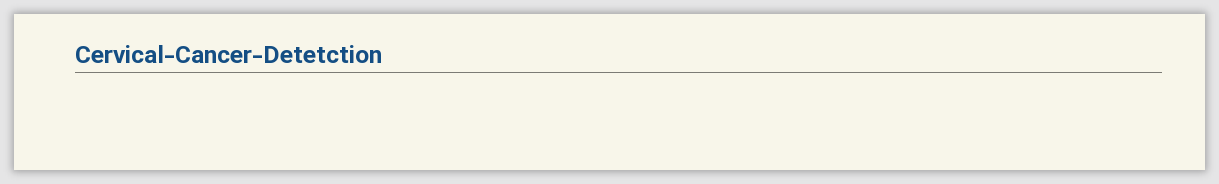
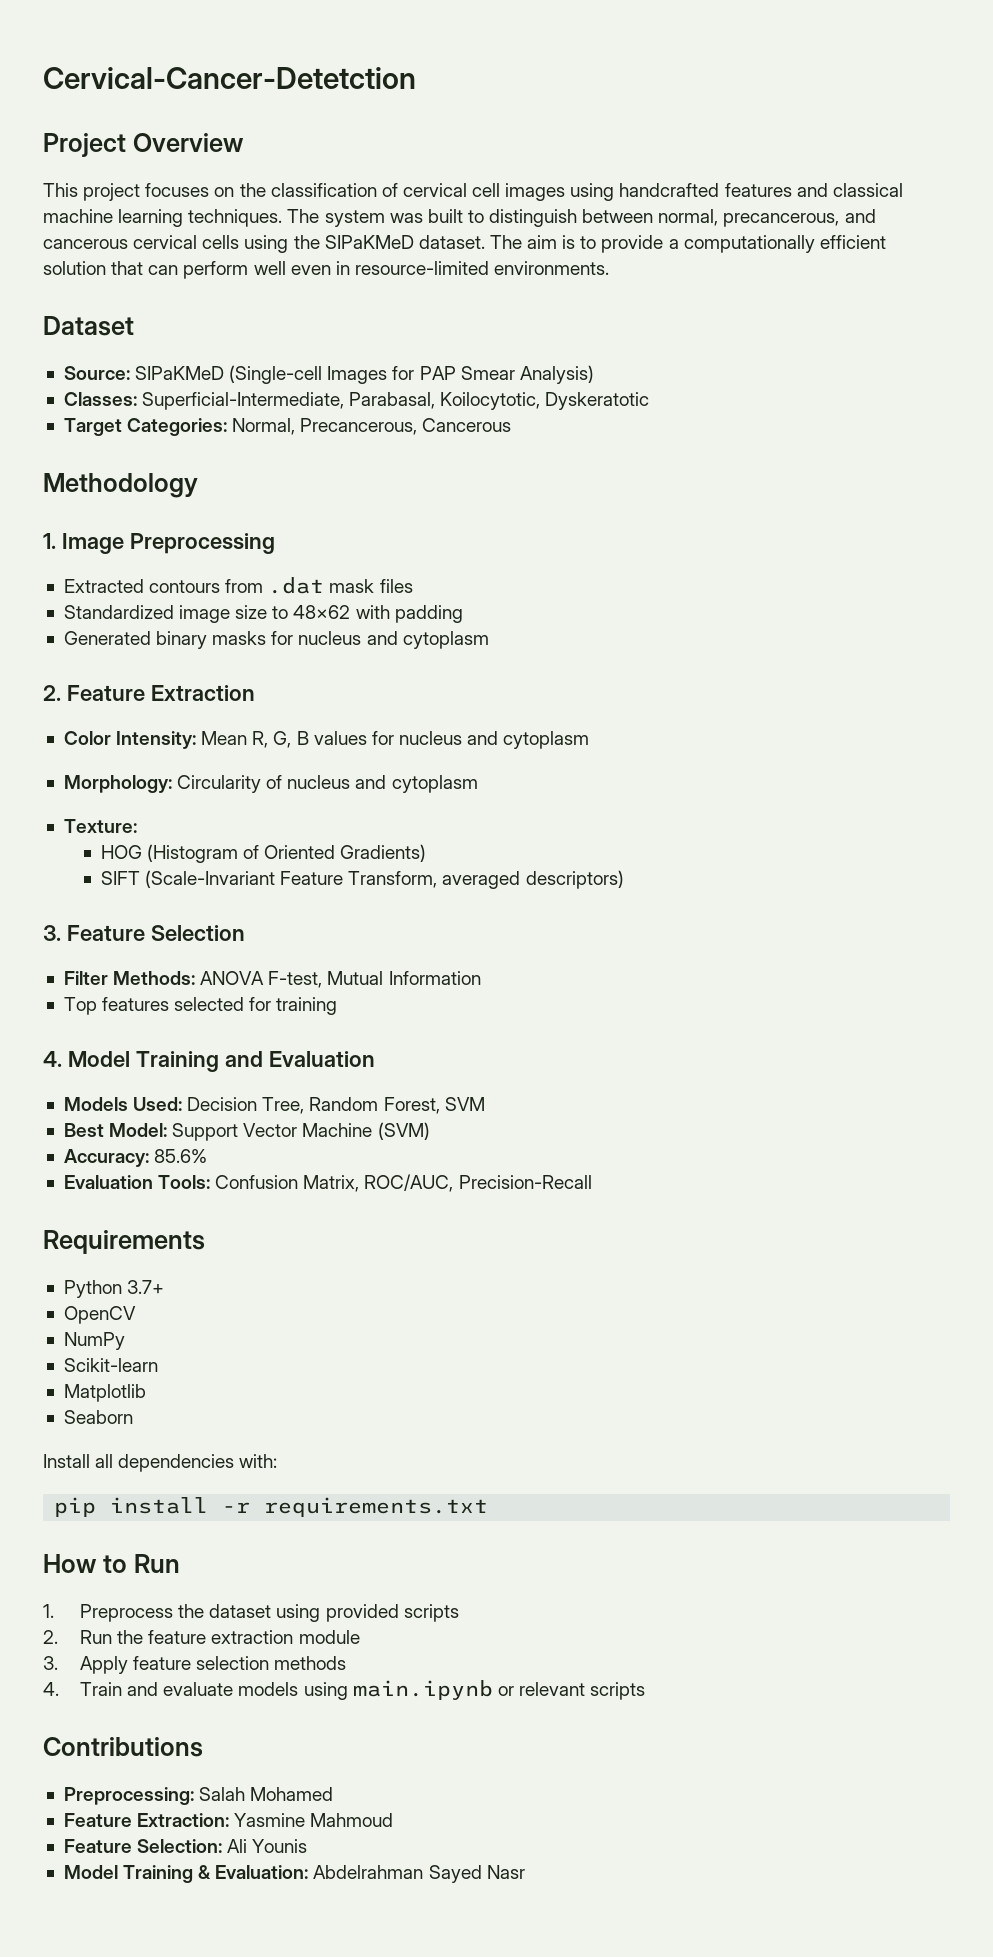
(382, 54) none -> [43,133,244,157] [43,183,903,201] [43,209,876,227] [43,235,886,253] [43,261,610,279] [43,316,134,336] [63,365,594,384] [63,392,650,410] [63,418,512,436] [43,473,198,498] [43,533,275,554] [63,577,413,594] [63,605,463,623] [63,631,489,649] [43,685,255,701] [63,731,590,749] [63,775,478,793] [63,819,137,833] [100,844,427,863] [100,870,624,889] [43,925,245,941] [63,971,481,988] [63,997,338,1015] [43,1051,375,1072] [63,1097,485,1114] [63,1122,430,1141] [63,1149,208,1167] [63,1174,592,1192] [43,1230,205,1254] [63,1280,165,1298] [63,1306,136,1324] [63,1332,125,1350] [63,1358,158,1372] [63,1384,146,1402] [63,1410,133,1424] [43,1454,278,1472] [54,1497,489,1517] [43,1554,180,1573] [43,1604,459,1622] [43,1630,360,1644] [43,1656,347,1674] [43,1680,646,1700] [43,1737,203,1757] [63,1787,334,1805] [63,1813,394,1827] [63,1839,308,1853] [63,1865,525,1883] // Project Overview // This project focuses on the classification of cervical cell images using handcrafted features and classical machine learning techniques. The system was built to distinguish between normal, precancerous, and cancerous cervical cells using the SIPaKMeD dataset. The aim is to provide a computationally efficient solution that can perform well even in resource-limited environments. // Dataset // Source: SIPaKMeD (Single-cell Images for PAP Smear Analysis) // Classes: Superficial-Intermediate, Parabasal, Koilocytotic, Dyskeratotic // Target Categories: Normal, Precancerous, Cancerous // Methodology // 1. Image Preprocessing // Extracted contours from .dat mask files // Standardized image size to 48×62 with padding // Generated binary masks for nucleus and cytoplasm // 2. Feature Extraction // Color Intensity: Mean R, G, B values for nucleus and cytoplasm // Morphology: Circularity of nucleus and cytoplasm // Texture: // HOG (Histogram of Oriented Gradients) // SIFT (Scale-Invariant Feature Transform, averaged descriptors) // 3. Feature Selection // Filter Methods: ANOVA F-test, Mutual Information // Top features selected for training // 4. Model Training and Evaluation // Models Used: Decision Tree, Random Forest, SVM // Best Model: Support Vector Machine (SVM) // Accuracy: 85.6% // Evaluation Tools: Confusion Matrix, ROC/AUC, Precision-Recall // Requirements // Python 3.7+ // OpenCV // NumPy // Scikit-learn // Matplotlib // Seaborn // Install all dependencies with: // pip install -r requirements.txt // How to Run // 1. Preprocess the dataset using provided scripts // 2. Run the feature extraction module // 3. Apply feature selection methods // 4. Train and evaluate models using main.ipynb or relevant scripts // Contributions // Preprocessing: Salah Mohamed // Feature Extraction: Yasmine Mahmoud // Feature Selection: Ali Younis // Model Training & Evaluation: Abdelrahman Sayed Nasr

